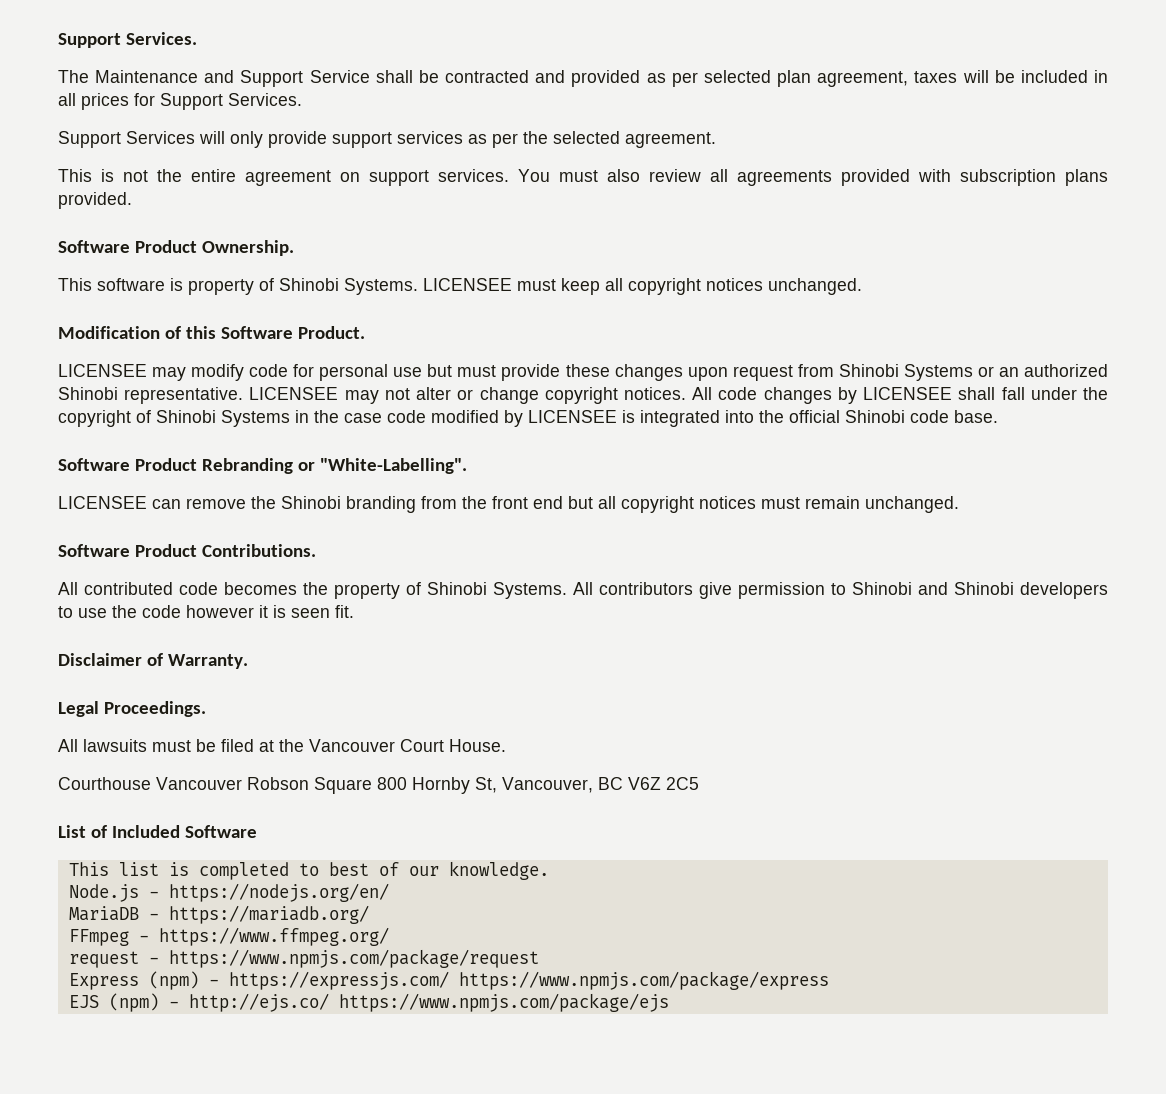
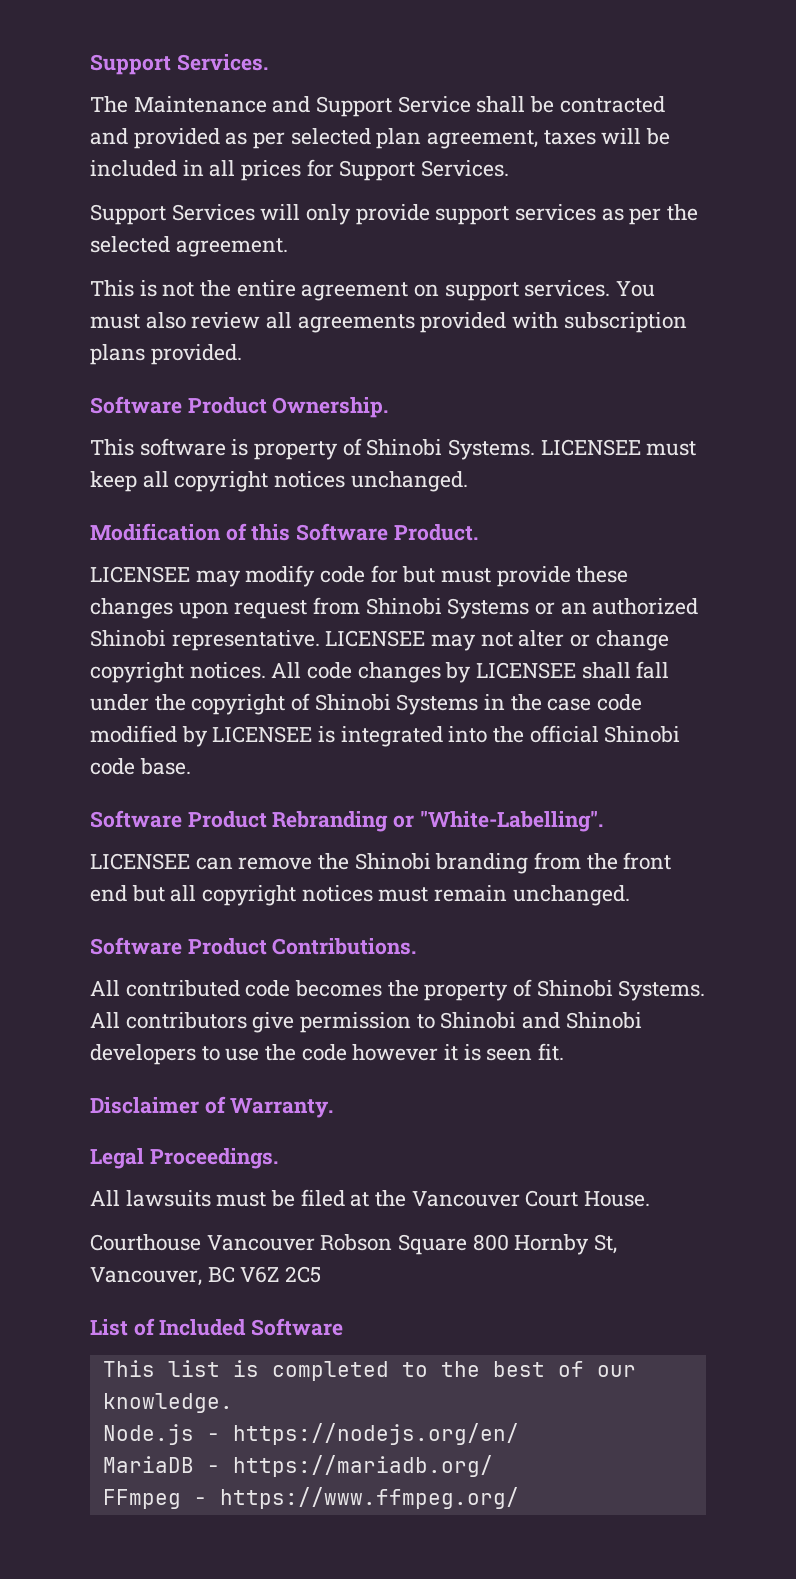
[319,364,423,381] personal use -> (398, 574) none
(319, 869) none -> [440,1361,480,1377] the
[68,949,539,968] [68,971,829,990] [68,993,669,1012] // request - https://www.npmjs.com/package/request // Express (npm) - https://expressjs.com/ https://www.npmjs.com/package/express // EJS (npm) - http://ejs.co/ https://www.npmjs.com/package/ejs -> (519, 1498) none

